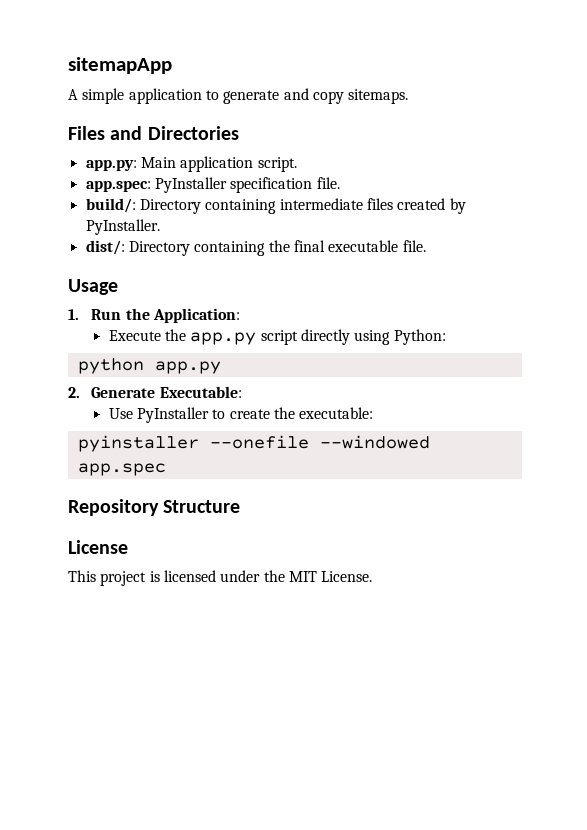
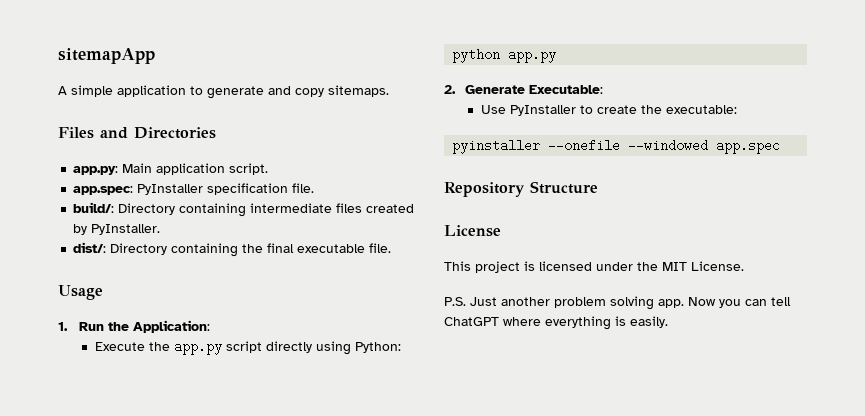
(373, 576) none -> [444,296,791,310] [444,316,668,330] // P.S. Just another problem solving app. Now you can tell ChatGPT where everything is easily.

